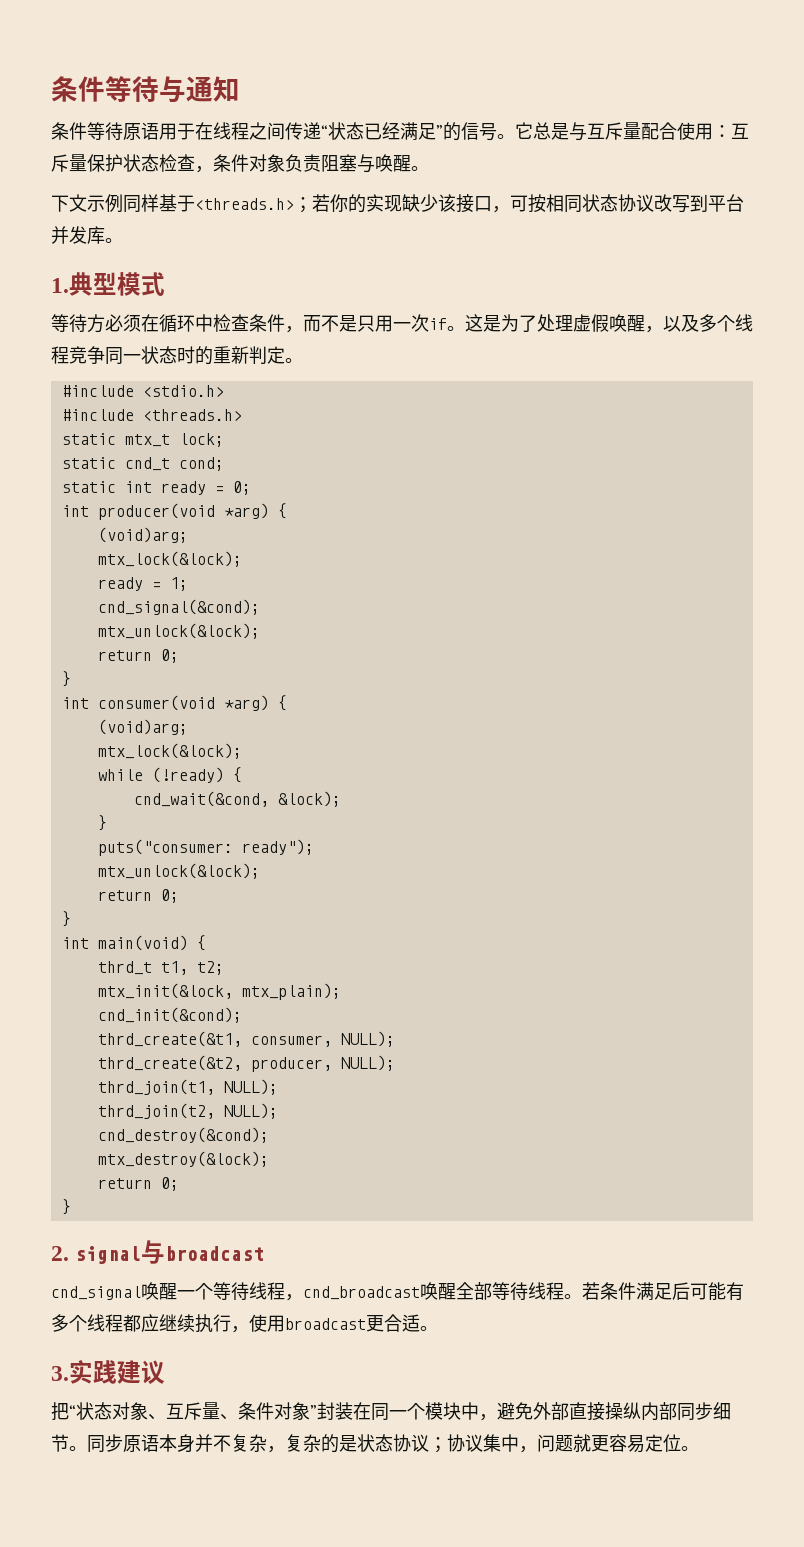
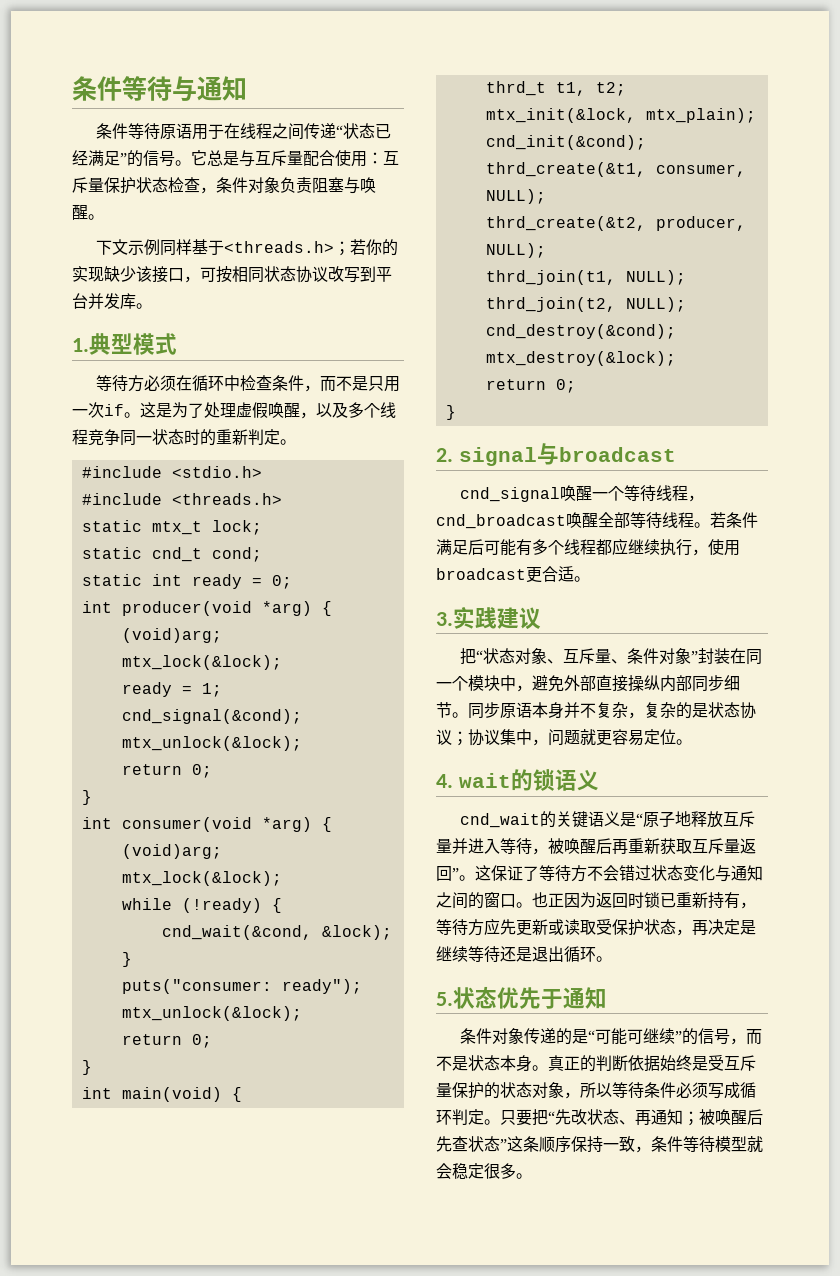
(699, 1448) none -> [436,769,599,791] [460,811,756,828] [436,838,756,855] [436,865,763,882] [436,892,756,909] [436,918,756,936] [436,946,612,963] [436,986,607,1009] [460,1028,763,1045] [436,1055,756,1072] [436,1082,756,1099] [436,1109,763,1126] [436,1136,763,1153] [436,1163,532,1179] // 4. wait的锁语义 // cnd_wait的关键语义是“原子地释放互斥量并进入等待，被唤醒后再重新获取互斥量返回”。这保证了等待方不会错过状态变化与通知之间的窗口。也正因为返回时锁已重新持有，等待方应先更新或读取受保护状态，再决定是继续等待还是退出循环。 // 5.状态优先于通知 // 条件对象传递的是“可能可继续”的信号，而不是状态本身。真正的判断依据始终是受互斥量保护的状态对象，所以等待条件必须写成循环判定。只要把“先改状态、再通知；被唤醒后先查状态”这条顺序保持一致，条件等待模型就会稳定很多。

